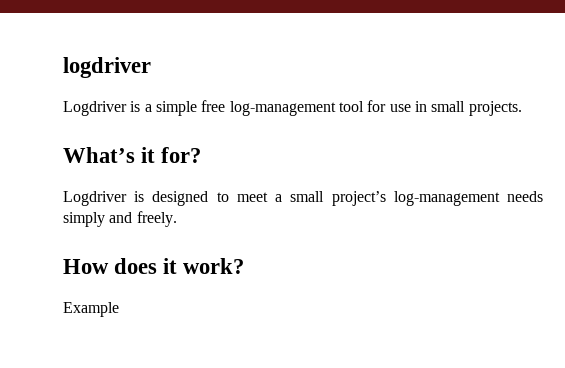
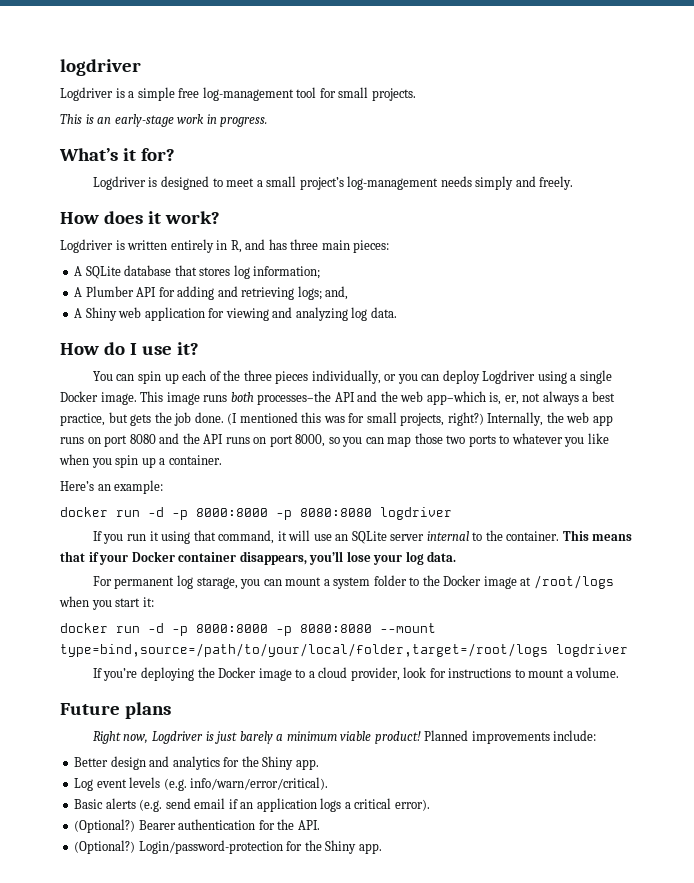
[389,101,427,112] use in -> (336, 93) none
(522, 108) none -> [60,114,268,127] // This is an early-stage work in progress.
[63,302,119,317] Example -> [60,239,390,253] [74,265,321,279] [74,286,349,300] [74,307,397,321] [60,342,199,355] [92,370,612,384] [60,391,615,405] [60,412,613,426] [60,433,609,447] [59,454,222,468] [60,480,164,494] [60,507,452,520] [92,530,633,544] [60,551,457,565] [92,575,614,589] [59,596,154,610] [60,623,436,636] [60,643,628,657] [92,667,620,681] [60,702,171,719] [92,730,597,744] [74,756,319,770] [74,777,329,791] [74,798,430,812] [74,819,320,833] [74,840,382,854] Logdriver is written entirely in R, and has three main pieces: // A SQLite database that stores log information; // A Plumber API for adding and retrieving logs; and, // A Shiny web application for viewing and analyzing log data. // How do I use it? // You can spin up each of the three pieces individually, or you can deploy Logdriver using a single Docker image. This image runs both processes–the API and the web app–which is, er, not always a best practice, but gets the job done. (I mentioned this was for small projects, right?) Internally, the web app runs on port 8080 and the API runs on port 8000, so you can map those two ports to whatever you like when you spin up a container. // Here’s an example: // docker run -d -p 8000:8000 -p 8080:8080 logdriver // If you run it using that command, it will use an SQLite server internal to the container. This means that if your Docker container disappears, you’ll lose your log data. // For permanent log starage, you can mount a system folder to the Docker image at /root/logs when you start it: // docker run -d -p 8000:8000 -p 8080:8080 --mount type=bind,source=/path/to/your/local/folder,target=/root/logs logdriver // If you’re deploying the Docker image to a cloud provider, look for instructions to mount a volume. // Future plans // Right now, Logdriver is just barely a minimum viable product! Planned improvements include: // Better design and analytics for the Shiny app. // Log event levels (e.g. info/warn/error/critical). // Basic alerts (e.g. send email if an application logs a critical error). // (Optional?) Bearer authentication for the API. // (Optional?) Login/password-protection for the Shiny app.

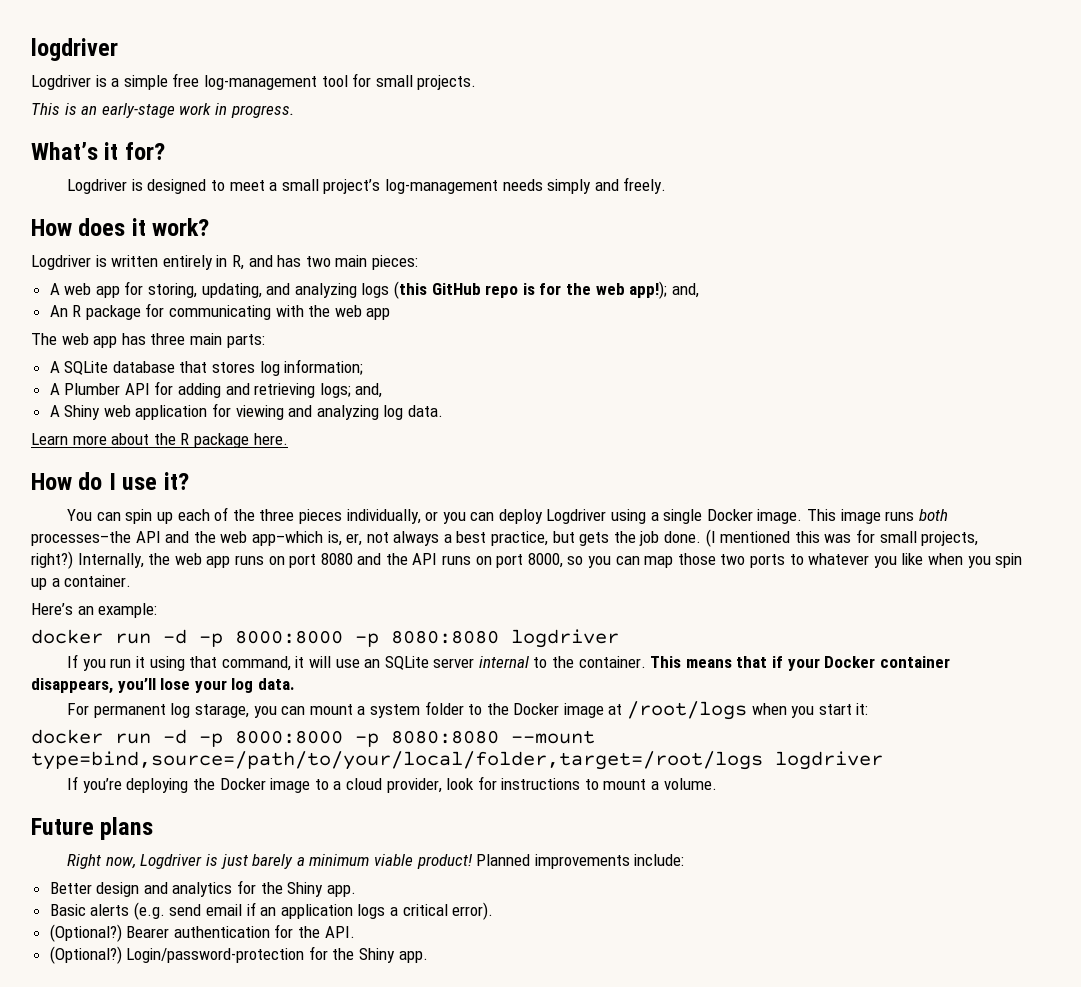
(287, 244) none -> [305,255,418,270] [49,281,699,299] [49,303,391,320] [31,333,146,348] two main pieces: // A web app for storing, updating, and analyzing logs (this GitHub repo is for the web app!); and, // An R package for communicating with the web app // The web app has
[353,240,390,253] pieces: -> [226,334,265,348] parts:
(397, 312) none -> [31,433,288,448] // Learn more about the R package here.
[74,777,329,791] // Log event levels (e.g. info/warn/error/critical). -> (356, 891) none

